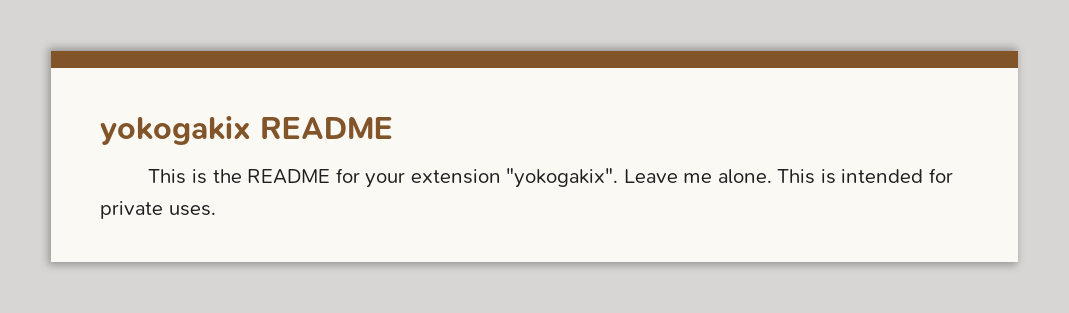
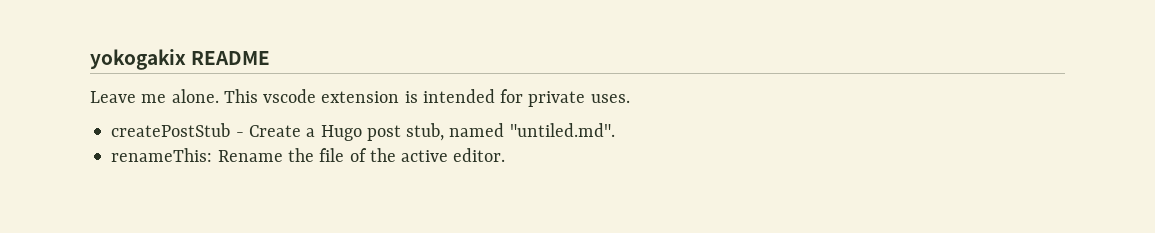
[148,168,619,188] This is the README for your extension "yokogakix". -> (271, 58) none
(816, 176) none -> [263,89,400,103] vscode extension
(216, 210) none -> [111,123,615,141] [111,148,506,162] // createPostStub - Create a Hugo post stub, named "untiled.md". // renameThis: Rename the file of the active editor.

